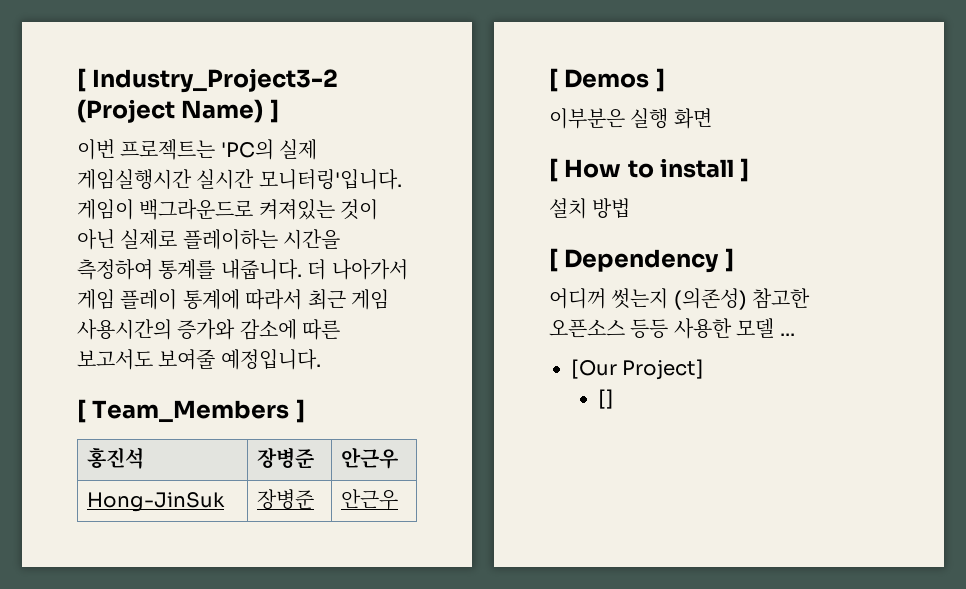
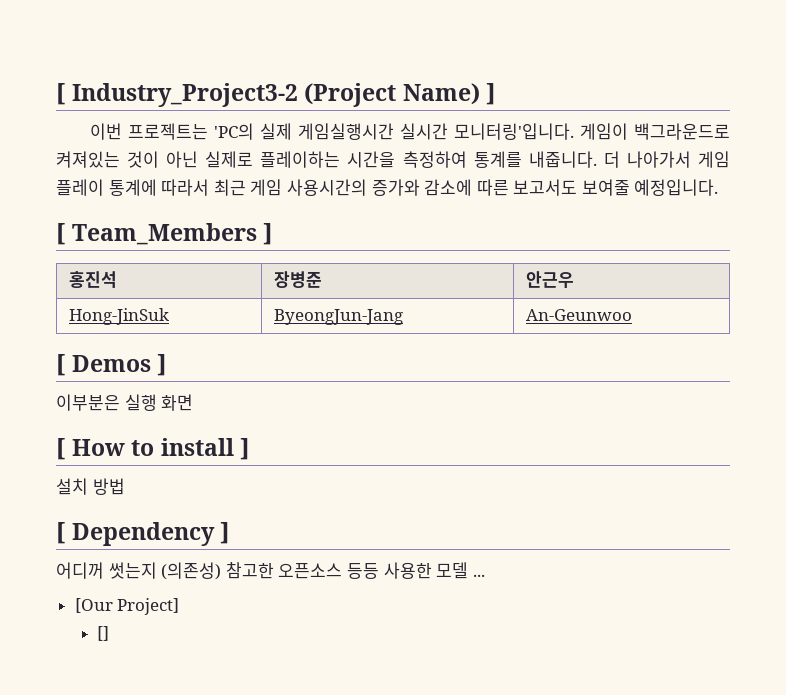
[257,489,315,510] [341,489,399,510] 장병준 | 안근우 -> [274,309,404,325] [526,309,633,321] ByeongJun-Jang | An-Geunwoo

